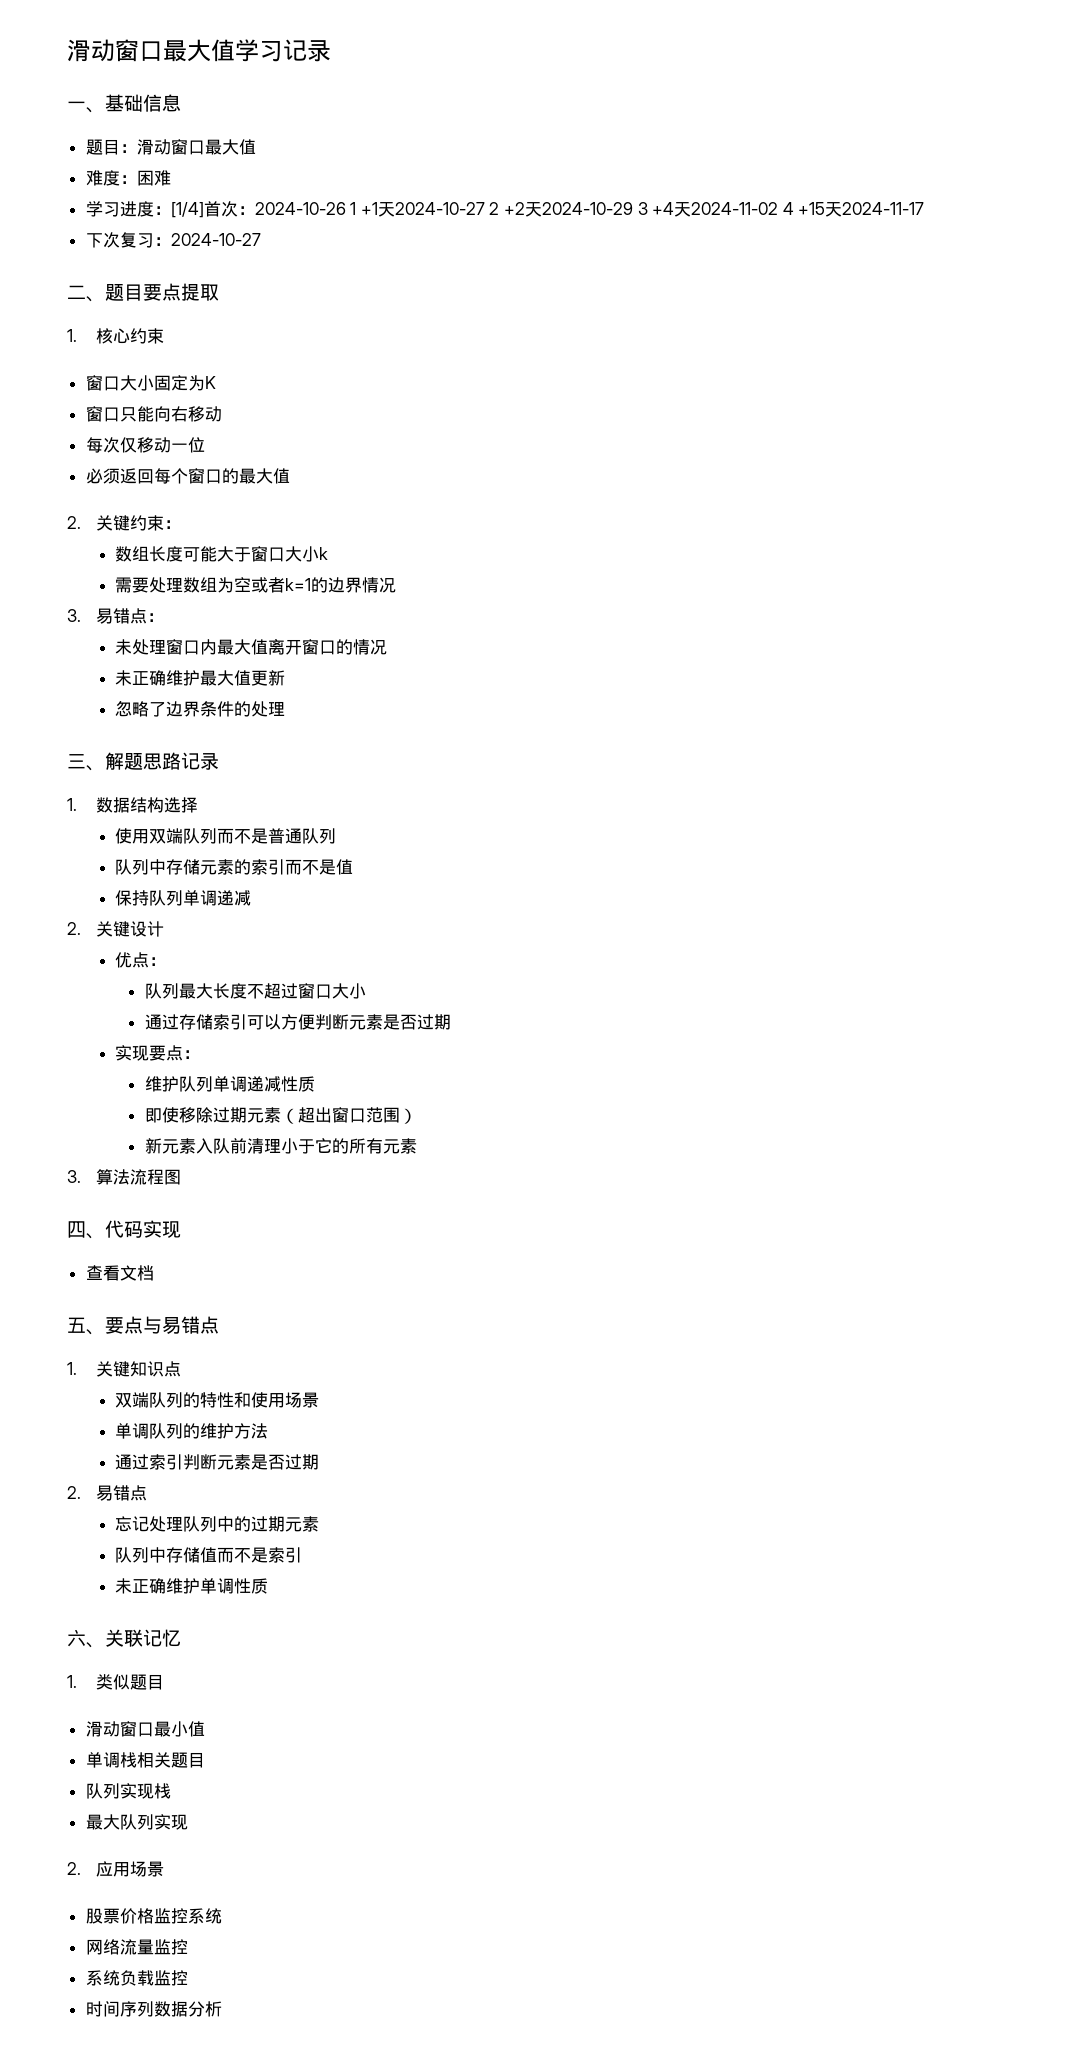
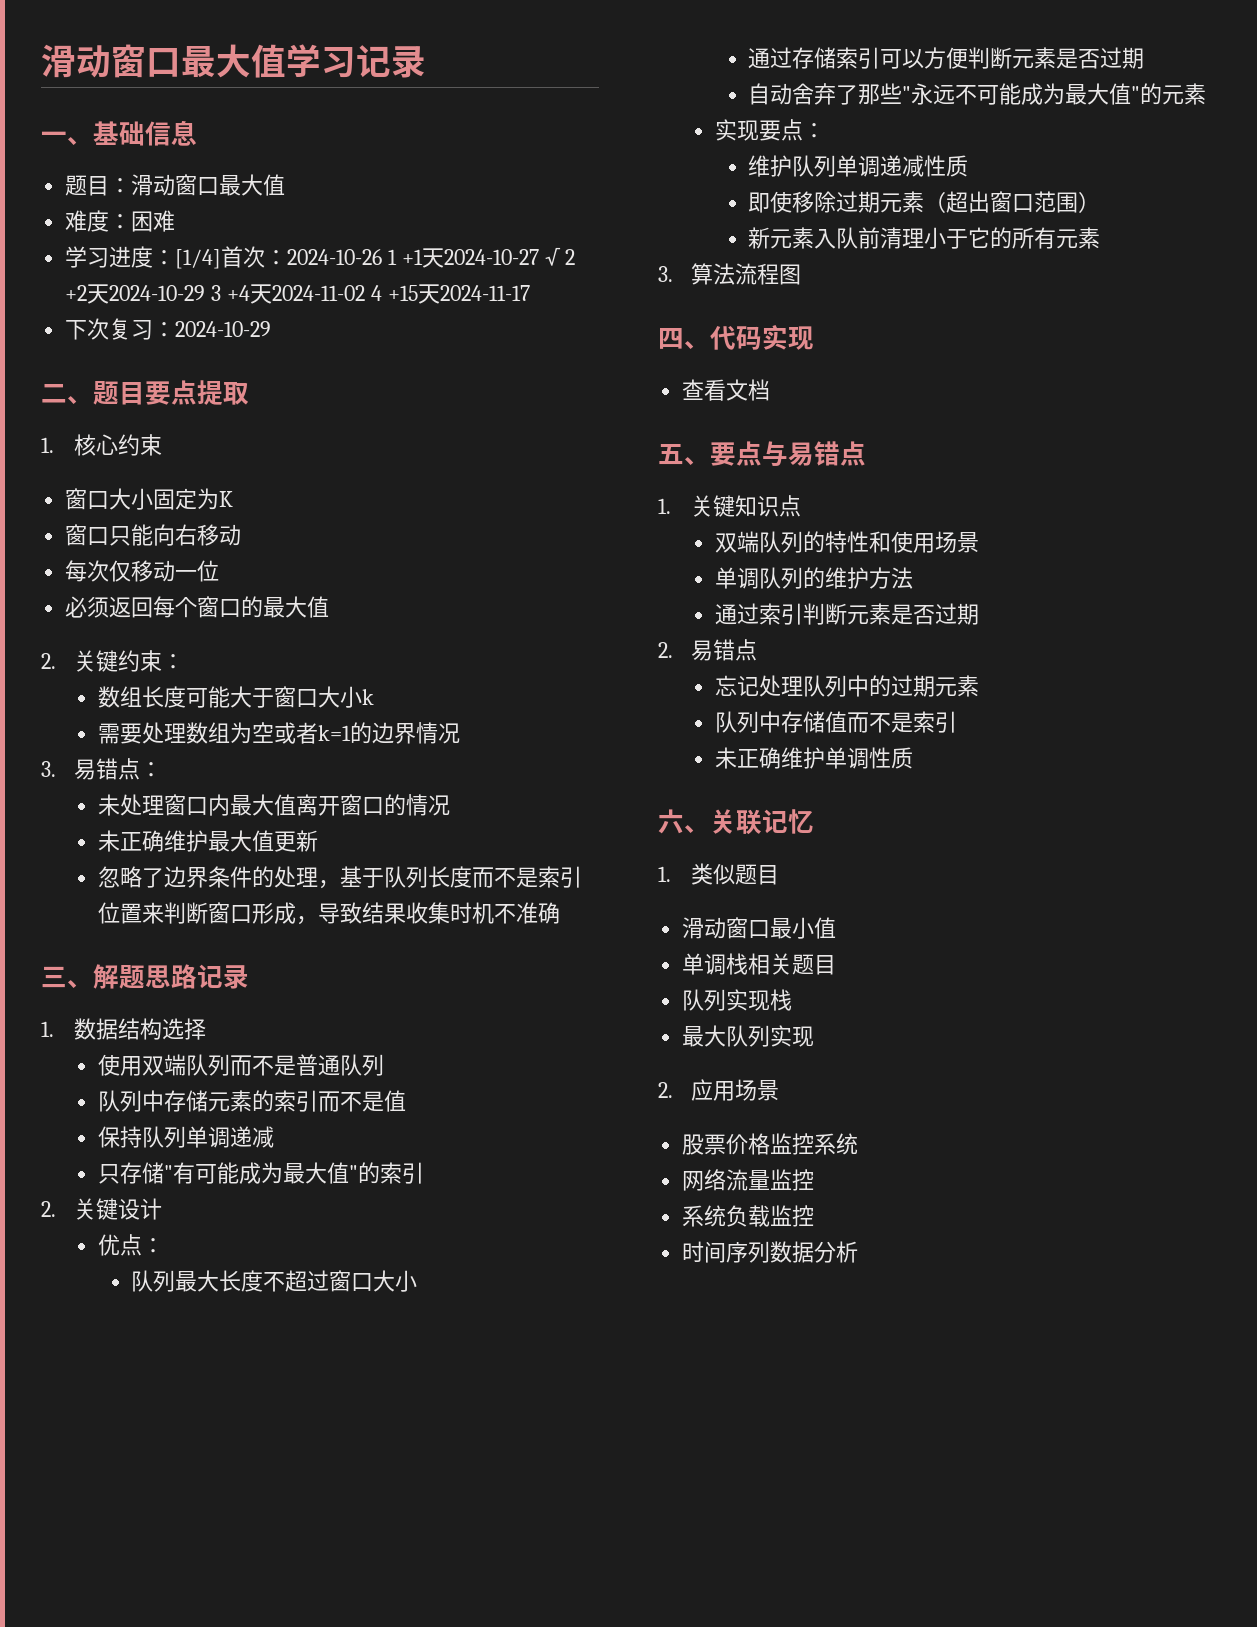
(485, 208) none -> [545,247,562,266] √
[170,233,261,246] 2024-10-27 -> [175,321,272,337] 2024-10-29
(286, 708) none -> [318,866,583,889] [98,902,561,925] ，基于队列长度而不是索引位置来判断窗口形成，导致结果收集时机不准确
(252, 898) none -> [98,1162,425,1184] // 只存储"有可能成为最大值"的索引
(451, 1022) none -> [748,83,1207,105] // 自动舍弃了那些"永远不可能成为最大值"的元素

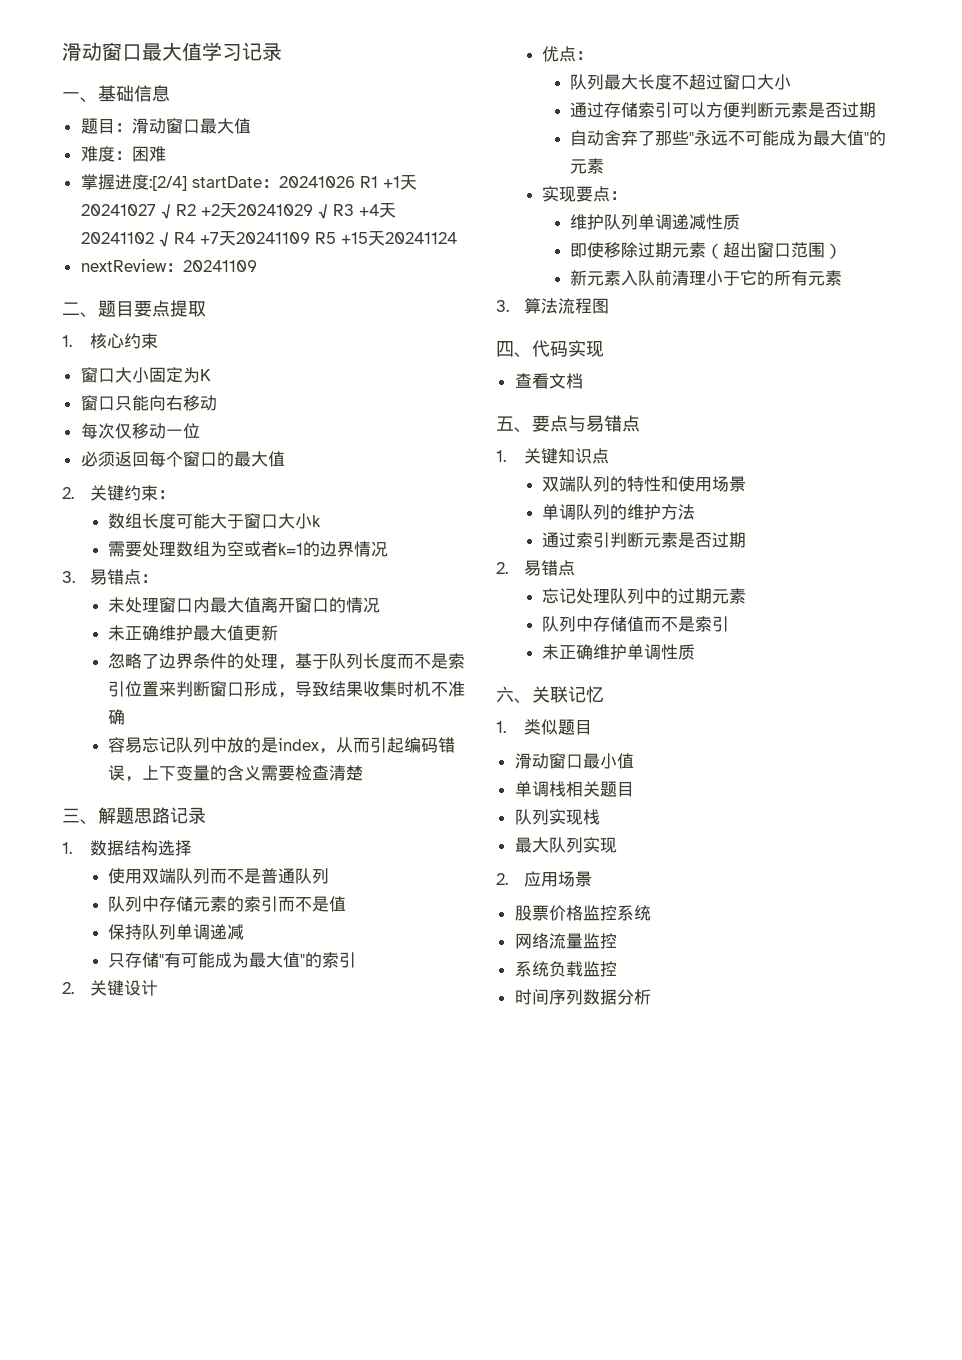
[65,246,575,269] [65,284,530,304] [65,318,272,340] 学习进度：[1/4]首次：2024-10-26 1 +1天2024-10-27 √ 2 +2天2024-10-29 3 +4天2024-11-02 4 +15天2024-11-17 // 下次复习：2024-10-29 -> [80,174,417,191] [80,203,396,219] [80,231,457,247] [80,259,257,272] 掌握进度:[2/4] startDate：20241026 R1 +1天20241027 √ R2 +2天20241029 √ R3 +4天20241102 √ R4 +7天20241109 R5 +15天20241124 // nextReview：20241109
(561, 913) none -> [108,737,456,754] [108,765,364,782] // 容易忘记队列中放的是index，从而引起编码错误，上下变量的含义需要检查清楚

